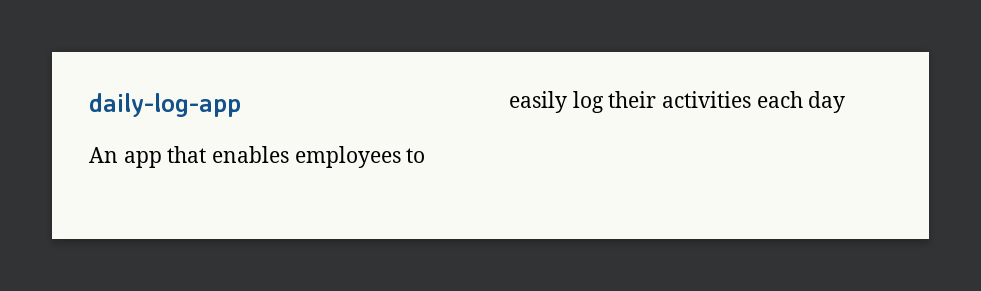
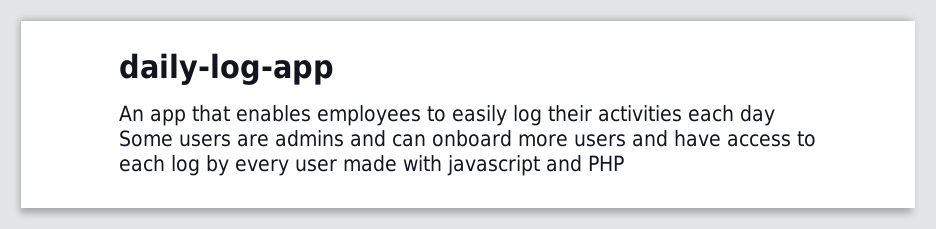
(846, 102) none -> [119,130,816,147] [119,155,624,176] Some users are admins and can onboard more users and have access to each log by every user made with javascript and PHP

